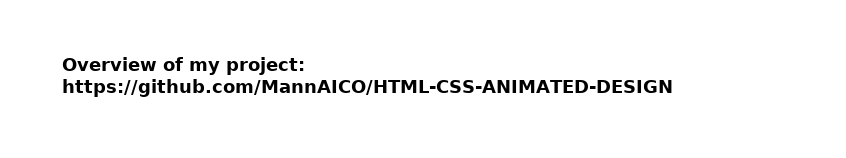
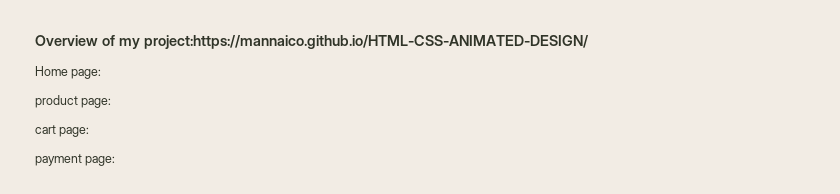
[226,57,305,75] [62,79,673,97] project: https://github.com/MannAICO/HTML-CSS-ANIMATED-DESIGN -> [143,35,589,49] [35,66,102,79] [35,95,112,108] [35,125,90,137] [35,154,116,166] project:https://mannaico.github.io/HTML-CSS-ANIMATED-DESIGN/ // Home page: // product page: // cart page: // payment page:

